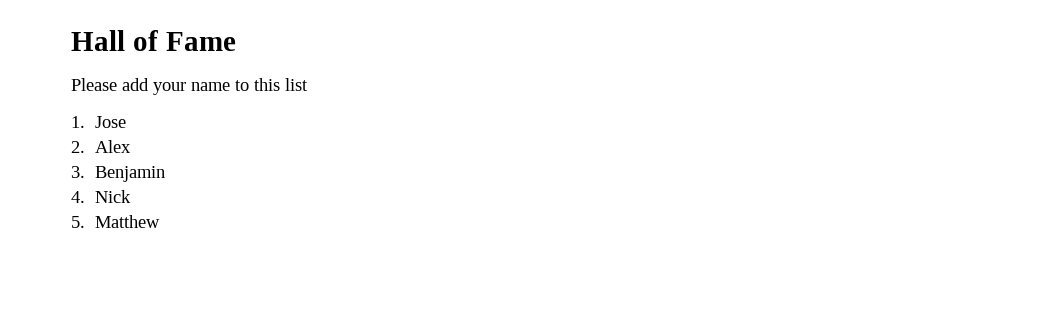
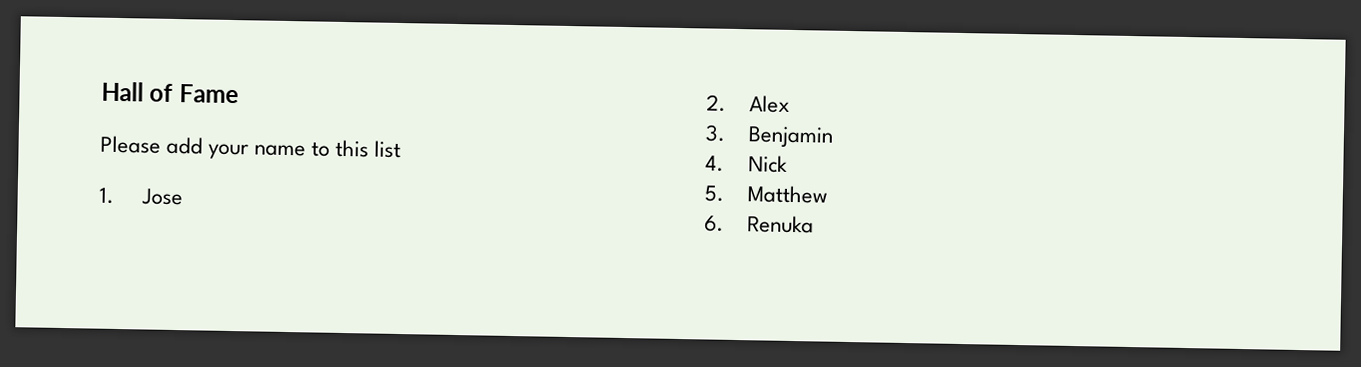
(160, 221) none -> [704,215,814,234] // 6. Renuka

